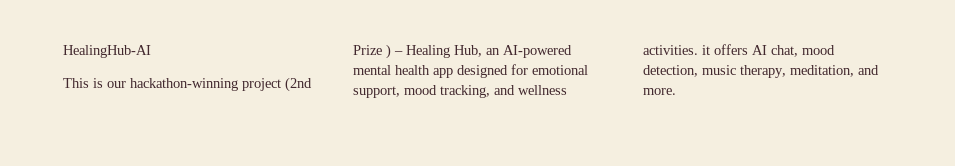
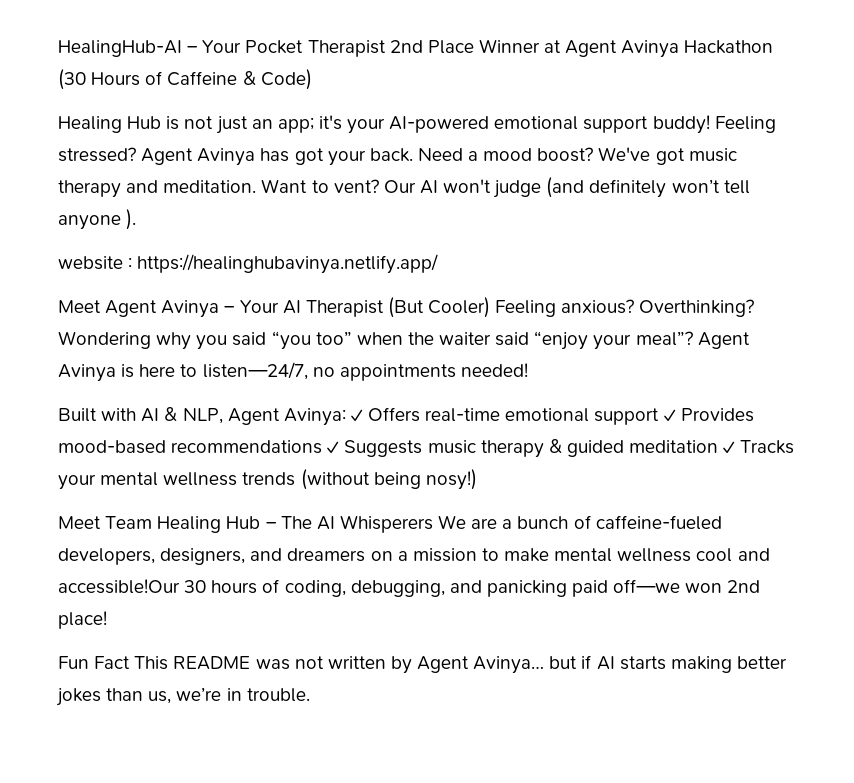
[63,77,312,92] [353,44,572,59] [353,64,588,78] [353,85,567,98] [643,44,835,57] [643,65,879,78] [643,88,676,95] // This is our hackathon-winning project (2nd Prize ) – Healing Hub, an AI-powered mental health app designed for emotional support, mood tracking, and wellness activities. it offers AI chat, mood detection, music therapy, meditation, and more. -> [187,39,774,58] [58,69,312,90] [58,115,776,134] [58,147,737,166] [58,177,750,198] [58,209,137,230] [58,254,439,274] [58,297,755,318] [58,331,750,350] [58,362,528,382] [58,407,754,426] [58,439,795,458] [58,469,477,490] [58,515,722,533] [58,548,770,565] [58,579,761,597] [58,611,107,629] [58,655,787,674] [56,687,310,706] – Your Pocket Therapist 2nd Place Winner at Agent Avinya Hackathon (30 Hours of Caffeine & Code) // Healing Hub is not just an app; it's your AI-powered emotional support buddy! Feeling stressed? Agent Avinya has got your back. Need a mood boost? We've got music therapy and meditation. Want to vent? Our AI won't judge (and definitely won’t tell anyone ). // website : https://healinghubavinya.netlify.app/ // Meet Agent Avinya – Your AI Therapist (But Cooler) Feeling anxious? Overthinking? Wondering why you said “you too” when the waiter said “enjoy your meal”? Agent Avinya is here to listen—24/7, no appointments needed! // Built with AI & NLP, Agent Avinya: ✓ Offers real-time emotional support ✓ Provides mood-based recommendations ✓ Suggests music therapy & guided meditation ✓ Tracks your mental wellness trends (without being nosy!) // Meet Team Healing Hub – The AI Whisperers We are a bunch of caffeine-fueled developers, designers, and dreamers on a mission to make mental wellness cool and accessible!Our 30 hours of coding, debugging, and panicking paid off—we won 2nd place! // Fun Fact This README was not written by Agent Avinya… but if AI starts making better jokes than us, we’re in trouble.

